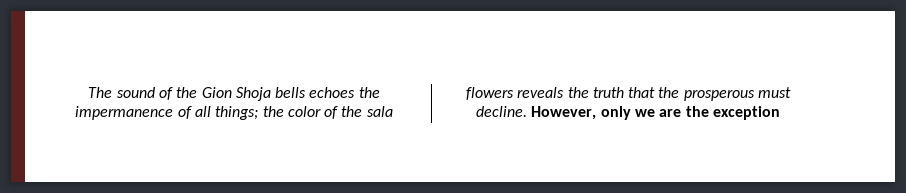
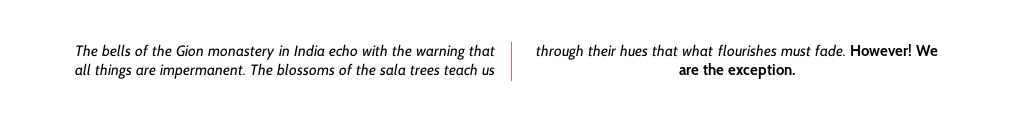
[88,87,155,98] The sound -> [75,44,132,57] The bells
[235,87,380,101] [75,106,393,120] [465,87,792,101] [476,106,655,120] Shoja bells echoes the impermanence of all things; the color of the sala flowers reveals the truth that the prosperous must decline. However, only we -> [208,44,495,60] [74,63,496,79] [536,44,938,60] monastery in India echo with the warning that all things are impermanent. The blossoms of the sala trees teach us through their hues that what flourishes must fade. However! We
[712,106,780,120] exception -> [728,64,796,79] exception.

